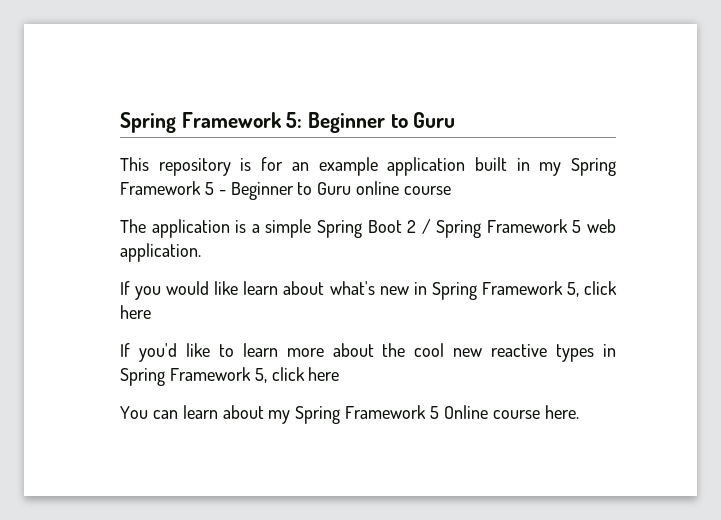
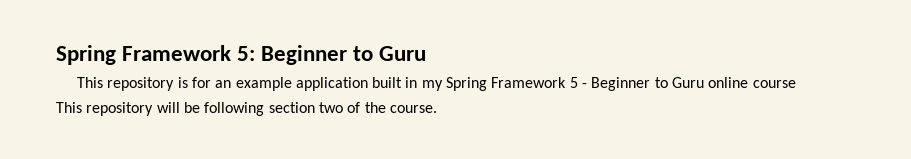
[120,219,616,238] [120,243,201,262] [120,281,617,300] [120,305,151,319] [120,343,617,362] [120,367,340,386] [120,405,579,424] The application is a simple Spring Boot 2 / Spring Framework 5 web application. // If you would like learn about what's new in Spring Framework 5, click here // If you'd like to learn more about the cool new reactive types in Spring Framework 5, click here // You can learn about my Spring Framework 5 Online course here. -> [56,102,437,116] This repository will be following section two of the course.

